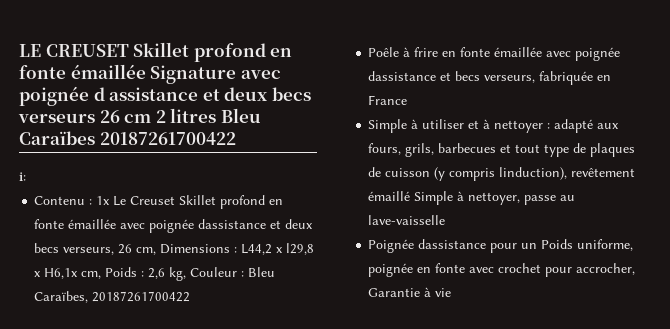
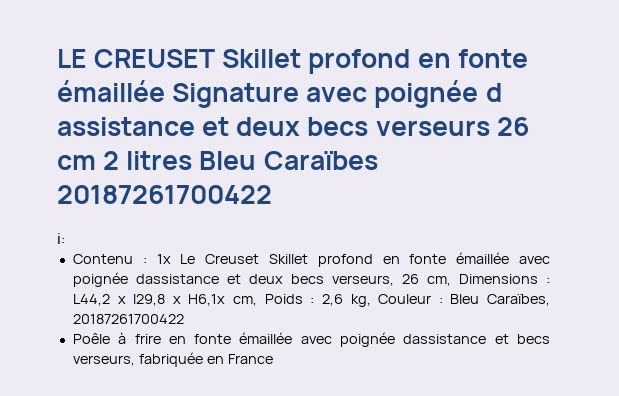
[368,119,620,133] [368,143,636,157] [368,167,636,181] [368,191,576,205] [368,215,446,225] [368,239,634,253] [368,263,636,277] [368,287,452,297] // Simple à utiliser et à nettoyer : adapté aux fours, grils, barbecues et tout type de plaques de cuisson (y compris linduction), revêtement émaillé Simple à nettoyer, passe au lave-vaisselle // Poignée dassistance pour un Poids uniforme, poignée en fonte avec crochet pour accrocher, Garantie à vie -> (273, 359) none

